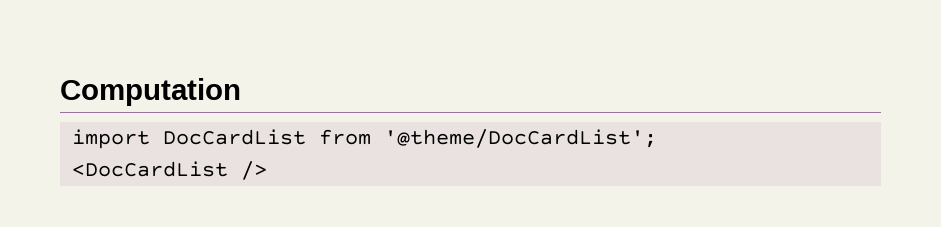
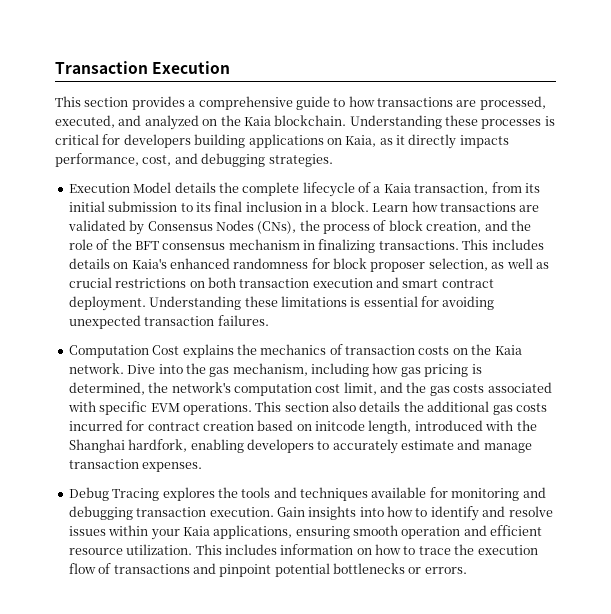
[60,78,241,106] [72,129,657,149] [72,161,267,180] Computation // import DocCardList from '@theme/DocCardList'; // <DocCardList /> -> [55,61,231,74] [55,96,546,110] [55,115,555,130] [55,134,509,149] [55,153,333,167] [68,182,540,197] [68,201,540,212] [67,220,531,235] [68,239,544,253] [68,258,549,272] [68,277,494,288] [68,296,495,311] [68,315,269,329] [68,344,522,358] [68,363,482,377] [68,382,552,396] [67,401,547,415] [68,420,537,434] [68,439,532,454] [68,459,203,472] [68,487,546,501] [68,506,553,521] [68,525,543,540] [68,544,538,555] [68,563,467,577] Transaction Execution // This section provides a comprehensive guide to how transactions are processed, executed, and analyzed on the Kaia blockchain. Understanding these processes is critical for developers building applications on Kaia, as it directly impacts performance, cost, and debugging strategies. // Execution Model details the complete lifecycle of a Kaia transaction, from its initial submission to its final inclusion in a block. Learn how transactions are validated by Consensus Nodes (CNs), the process of block creation, and the role of the BFT consensus mechanism in finalizing transactions. This includes details on Kaia's enhanced randomness for block proposer selection, as well as crucial restrictions on both transaction execution and smart contract deployment. Understanding these limitations is essential for avoiding unexpected transaction failures. // Computation Cost explains the mechanics of transaction costs on the Kaia network. Dive into the gas mechanism, including how gas pricing is determined, the network's computation cost limit, and the gas costs associated with specific EVM operations. This section also details the additional gas costs incurred for contract creation based on initcode length, introduced with the Shanghai hardfork, enabling developers to accurately estimate and manage transaction expenses. // Debug Tracing explores the tools and techniques available for monitoring and debugging transaction execution. Gain insights into how to identify and resolve issues within your Kaia applications, ensuring smooth operation and efficient resource utilization. This includes information on how to trace the execution flow of transactions and pinpoint potential bottlenecks or errors.

